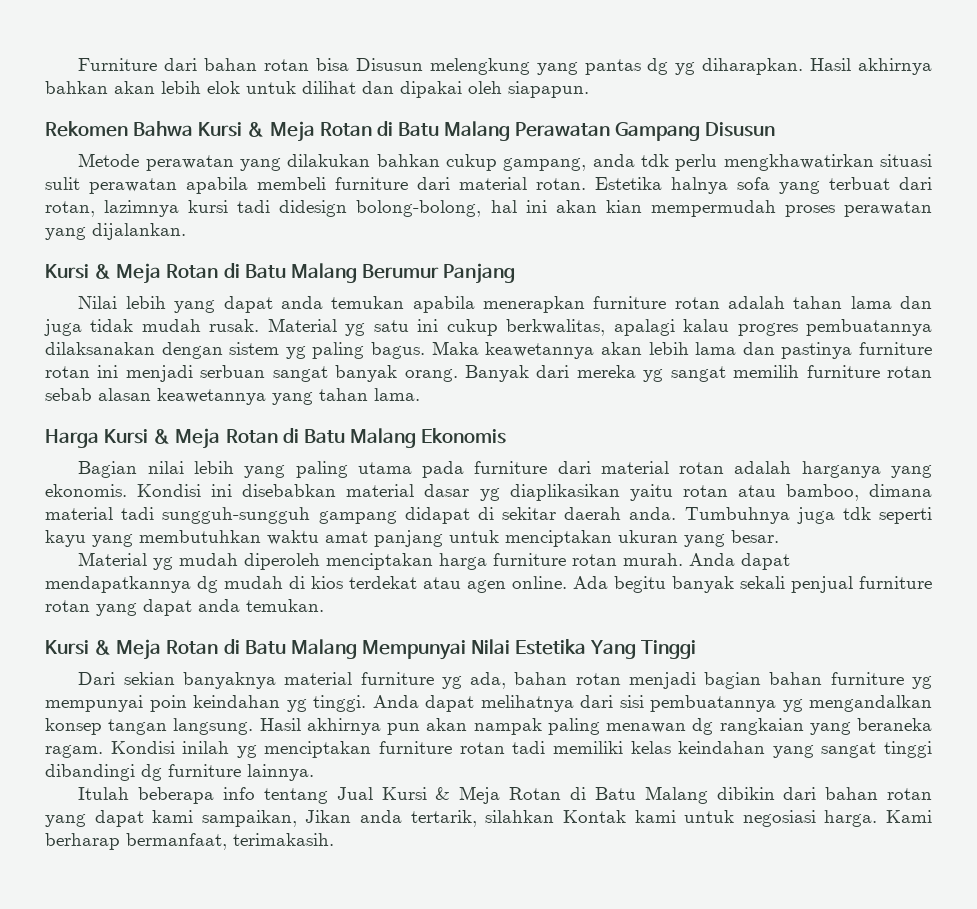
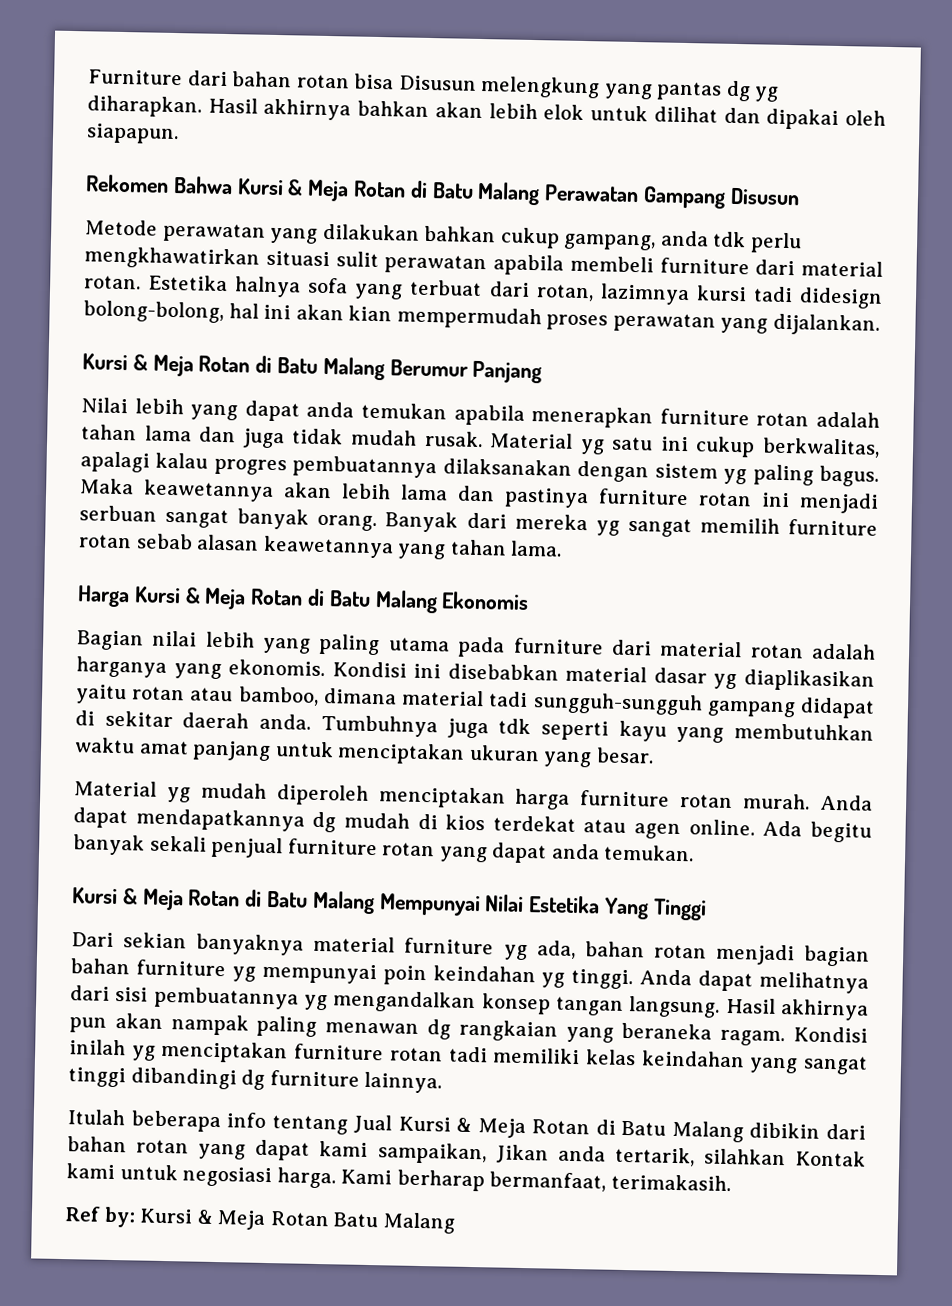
(334, 839) none -> [65,1206,456,1234] // Ref by: Kursi & Meja Rotan Batu Malang

